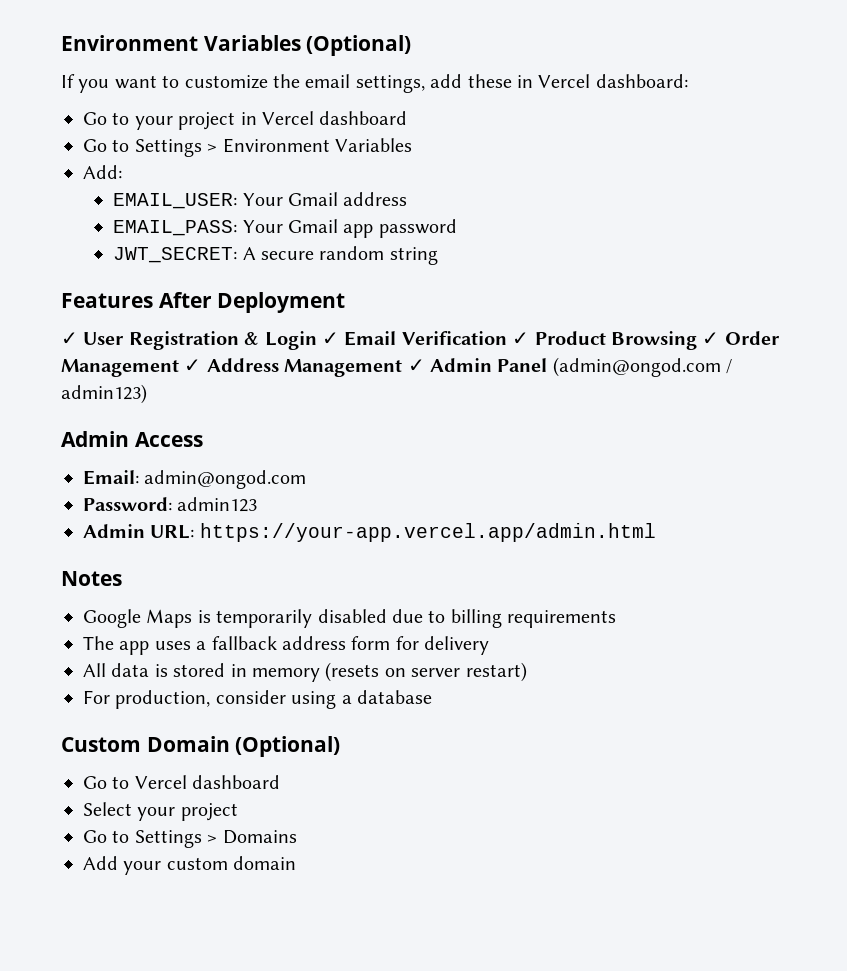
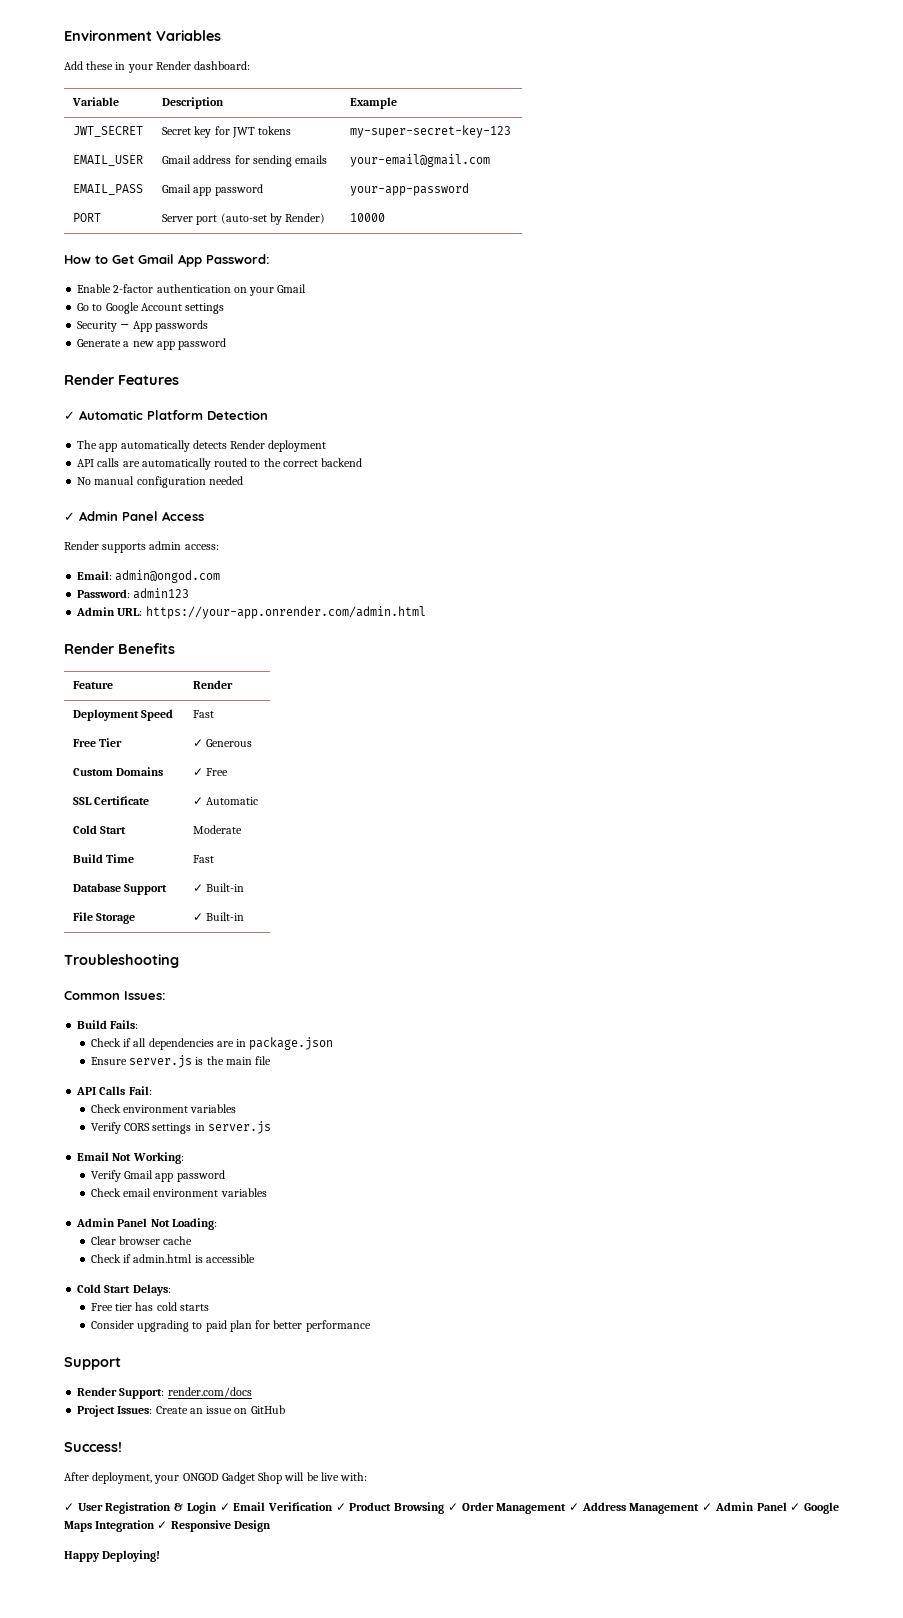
[61,35,412,56] [61,74,688,93] [83,111,408,130] [83,138,412,157] [83,165,122,179] [113,192,408,209] [113,219,457,238] [113,246,438,265] [61,292,346,313] Environment Variables (Optional) // If you want to customize the email settings, add these in Vercel dashboard: // Go to your project in Vercel dashboard // Go to Settings > Environment Variables // Add: // EMAIL_USER: Your Gmail address // EMAIL_PASS: Your Gmail app password // JWT_SECRET: A secure random string // Features After Deployment -> [64,30,221,41] [64,61,251,73] [72,97,120,106] [162,97,225,109] [350,97,398,109] [73,126,144,137] [162,126,292,138] [350,125,512,138] [73,155,144,166] [162,155,328,167] [350,154,491,167] [73,184,144,195] [162,184,263,196] [350,183,470,196] [73,213,102,222] [162,213,326,225] [350,213,386,222] [64,254,270,267] [77,284,307,296] [77,302,225,314] [77,320,208,332] [77,338,227,350] [64,374,179,385] [64,410,268,420] [77,440,327,452] [77,458,363,470] [77,476,243,488] [64,511,204,521] [64,541,219,553] [77,570,221,583] [77,588,190,599] [76,606,426,619] [64,643,175,654] [73,681,114,689] [193,680,234,689] [73,709,174,721] [193,710,215,718] [73,738,123,747] [193,739,253,747] [73,767,164,776] [193,768,229,776] [73,796,150,805] [193,797,259,805] [73,825,127,834] [193,825,243,834] [73,854,135,863] [193,855,215,863] [73,883,168,895] [193,883,245,892] [73,912,136,924] [193,912,245,921] [64,954,179,968] [64,991,166,1000] [77,1020,139,1029] [90,1037,334,1050] [90,1055,272,1068] [76,1086,152,1095] [90,1104,237,1113] [90,1121,271,1134] [77,1152,184,1164] [90,1170,225,1182] [90,1188,267,1197] [76,1218,217,1230] [90,1236,193,1245] [90,1254,255,1263] [77,1284,171,1296] [90,1302,209,1311] [90,1320,371,1332] [64,1357,121,1370] [77,1387,252,1399] [77,1405,285,1417] [64,1442,122,1452] [64,1472,368,1484] Environment Variables // Add these in your Render dashboard: // Variable | Description | Example // JWT_SECRET | Secret key for JWT tokens | my-super-secret-key-123 // EMAIL_USER | Gmail address for sending emails | your-email@gmail.com // EMAIL_PASS | Gmail app password | your-app-password // PORT | Server port (auto-set by Render) | 10000 // How to Get Gmail App Password: // Enable 2-factor authentication on your Gmail // Go to Google Account settings // Security → App passwords // Generate a new app password // Render Features // ✓ Automatic Platform Detection // The app automatically detects Render deployment // API calls are automatically routed to the correct backend // No manual configuration needed // ✓ Admin Panel Access // Render supports admin access: // Email: admin@ongod.com // Password: admin123 // Admin URL: https://your-app.onrender.com/admin.html // Render Benefits // Feature | Render // Deployment Speed | Fast // Free Tier | ✓ Generous // Custom Domains | ✓ Free // SSL Certificate | ✓ Automatic // Cold Start | Moderate // Build Time | Fast // Database Support | ✓ Built-in // File Storage | ✓ Built-in // Troubleshooting // Common Issues: // Build Fails: // Check if all dependencies are in package.json // Ensure server.js is the main file // API Calls Fail: // Check environment variables // Verify CORS settings in server.js // Email Not Working: // Verify Gmail app password // Check email environment variables // Admin Panel Not Loading: // Clear browser cache // Check if admin.html is accessible // Cold Start Delays: // Free tier has cold starts // Consider upgrading to paid plan for better performance // Support // Render Support: render.com/docs // Project Issues: Create an issue on GitHub // Success! // After deployment, your ONGOD Gadget Shop will be live with:
[552,357,733,377] [61,384,147,404] [61,431,203,447] [83,470,307,489] [83,497,258,512] [83,523,656,542] [61,571,122,586] [83,609,617,628] [83,636,490,655] [83,662,527,682] [83,690,432,709] [61,736,341,757] [83,775,281,789] [83,802,238,821] [83,830,297,848] [83,856,297,875] (admin@ongod.com / admin123) // Admin Access // Email: admin@ongod.com // Password: admin123 // Admin URL: https://your-app.vercel.app/admin.html // Notes // Google Maps is temporarily disabled due to billing requirements // The app uses a fallback address form for delivery // All data is stored in memory (resets on server restart) // For production, consider using a database // Custom Domain (Optional) // Go to Vercel dashboard // Select your project // Go to Settings > Domains // Add your custom domain -> [790,1502,839,1514] [64,1520,271,1532] [64,1550,161,1562] ✓ Google Maps Integration ✓ Responsive Design // Happy Deploying!

